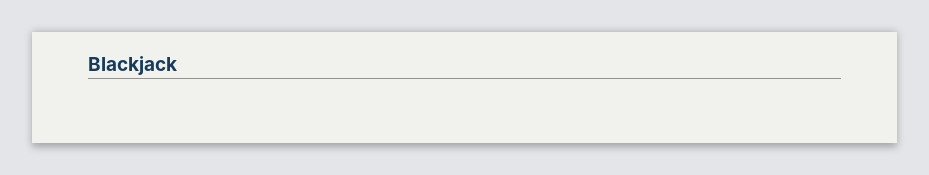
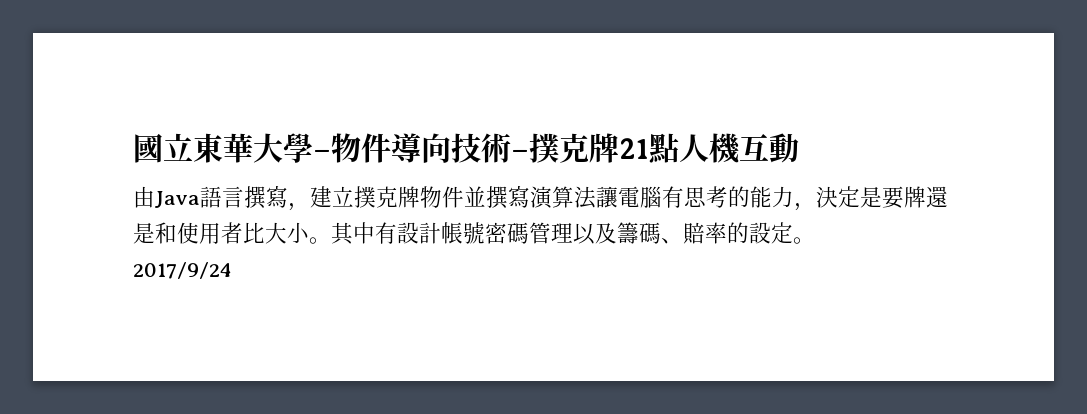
[88,56,177,75] Blackjack -> [133,133,799,164] [133,186,948,211] [133,222,815,245] [133,262,232,279] 國立東華大學–物件導向技術–撲克牌21點人機互動 // 由Java語言撰寫，建立撲克牌物件並撰寫演算法讓電腦有思考的能力，決定是要牌還是和使用者比大小。其中有設計帳號密碼管理以及籌碼、賠率的設定。 // 2017/9/24

